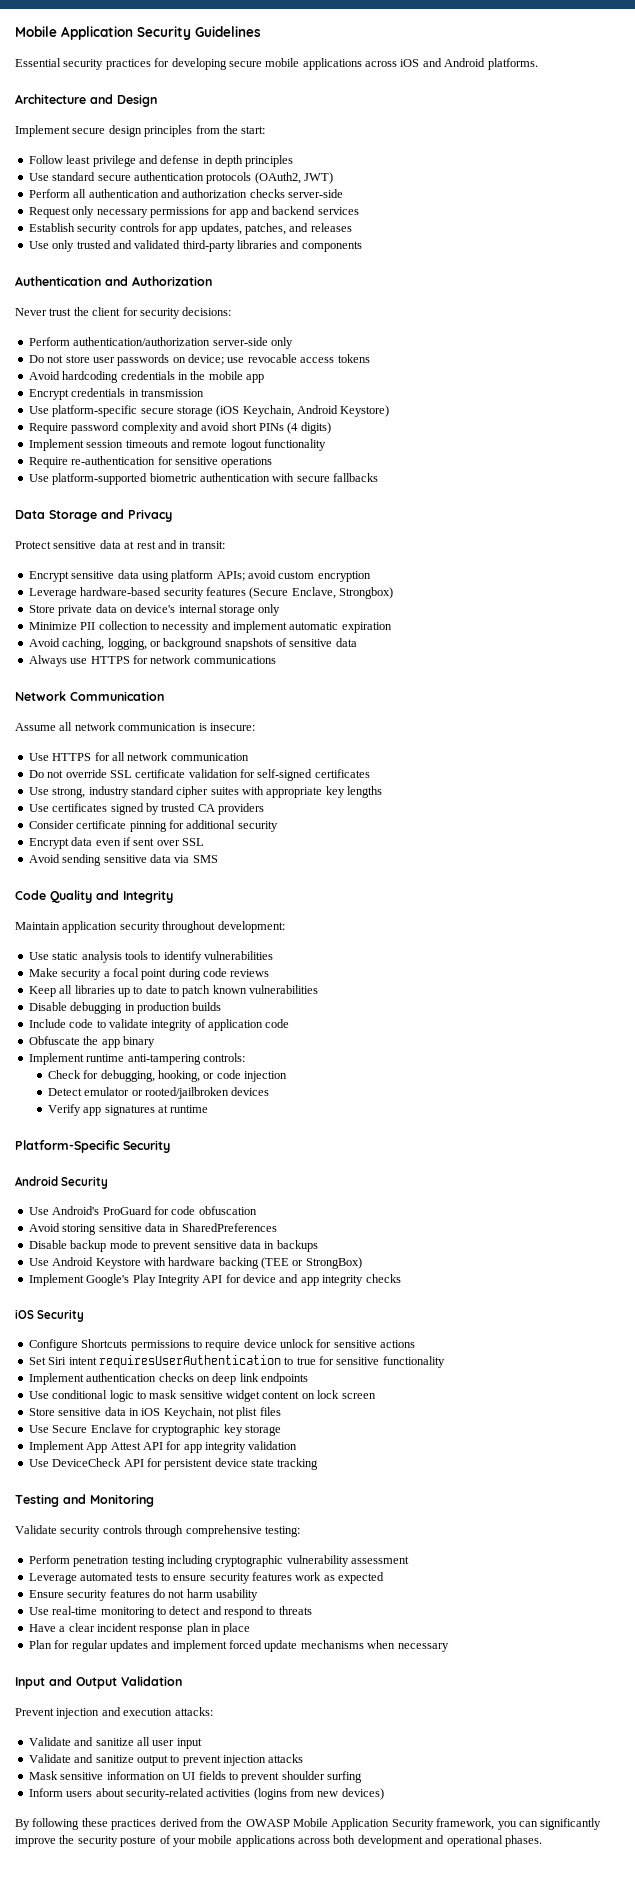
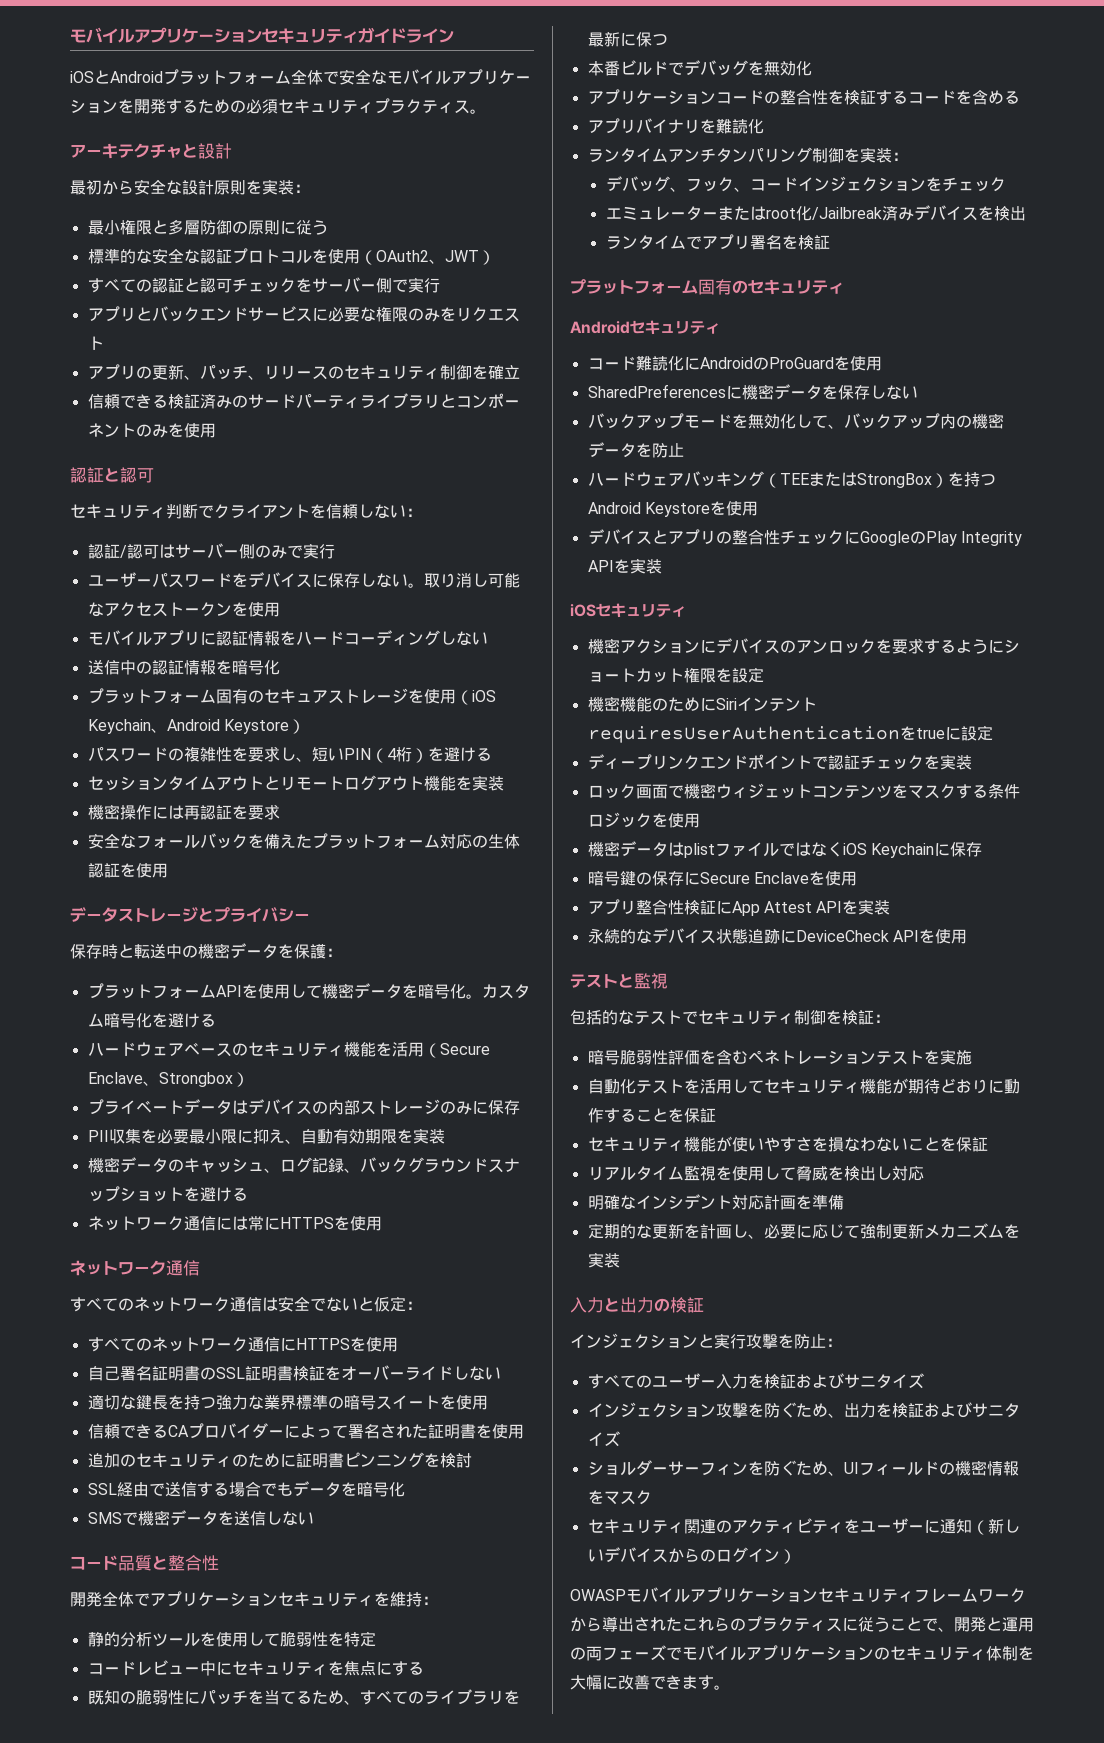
[15,26,261,40] [15,58,538,70] [15,94,157,107] [15,125,266,137] [28,155,294,167] [28,172,333,184] [28,189,343,198] [28,206,359,218] [28,223,352,235] [28,240,362,252] [15,276,212,286] [15,307,232,319] [28,337,293,349] [28,354,370,366] [28,371,264,383] [28,388,204,400] [28,405,390,417] [28,422,331,434] [28,439,326,451] [28,456,273,468] [28,473,378,485] [15,509,172,522] [15,540,225,549] [28,570,371,582] [28,587,393,599] [28,604,281,616] [28,621,392,633] [28,638,357,650] [28,655,276,667] [15,691,164,701] [15,722,255,731] [28,752,249,761] [28,769,370,781] [28,786,383,798] [28,803,264,815] [28,820,278,832] [28,837,204,849] [28,854,218,866] [15,890,173,903] [15,921,285,933] [28,951,273,963] [28,968,270,980] [28,985,319,997] [28,1002,222,1014] [28,1019,290,1031] [28,1036,155,1048] [28,1053,245,1065] [47,1070,288,1082] [47,1087,270,1099] [47,1104,209,1116] [15,1140,170,1153] [15,1176,109,1189] [28,1206,257,1215] [28,1223,277,1235] [28,1240,318,1252] [28,1257,362,1269] [28,1274,401,1286] [15,1309,85,1322] [28,1339,416,1351] [28,1355,445,1368] [28,1373,308,1385] [28,1390,376,1402] [28,1407,281,1419] [28,1424,281,1436] [28,1441,298,1453] [28,1458,319,1470] [15,1494,154,1507] [15,1525,300,1537] [28,1555,409,1567] [28,1572,385,1584] [28,1589,258,1601] [28,1606,312,1618] [28,1623,251,1635] [28,1640,449,1652] [15,1676,182,1689] [15,1707,213,1719] [28,1737,202,1749] [28,1754,304,1766] [28,1771,363,1783] [28,1788,384,1800] [15,1818,602,1830] [15,1835,542,1847] Mobile Application Security Guidelines // Essential security practices for developing secure mobile applications across iOS and Android platforms. // Architecture and Design // Implement secure design principles from the start: // Follow least privilege and defense in depth principles // Use standard secure authentication protocols (OAuth2, JWT) // Perform all authentication and authorization checks server-side // Request only necessary permissions for app and backend services // Establish security controls for app updates, patches, and releases // Use only trusted and validated third-party libraries and components // Authentication and Authorization // Never trust the client for security decisions: // Perform authentication/authorization server-side only // Do not store user passwords on device; use revocable access tokens // Avoid hardcoding credentials in the mobile app // Encrypt credentials in transmission // Use platform-specific secure storage (iOS Keychain, Android Keystore) // Require password complexity and avoid short PINs (4 digits) // Implement session timeouts and remote logout functionality // Require re-authentication for sensitive operations // Use platform-supported biometric authentication with secure fallbacks // Data Storage and Privacy // Protect sensitive data at rest and in transit: // Encrypt sensitive data using platform APIs; avoid custom encryption // Leverage hardware-based security features (Secure Enclave, Strongbox) // Store private data on device's internal storage only // Minimize PII collection to necessity and implement automatic expiration // Avoid caching, logging, or background snapshots of sensitive data // Always use HTTPS for network communications // Network Communication // Assume all network communication is insecure: // Use HTTPS for all network communication // Do not override SSL certificate validation for self-signed certificates // Use strong, industry standard cipher suites with appropriate key lengths // Use certificates signed by trusted CA providers // Consider certificate pinning for additional security // Encrypt data even if sent over SSL // Avoid sending sensitive data via SMS // Code Quality and Integrity // Maintain application security throughout development: // Use static analysis tools to identify vulnerabilities // Make security a focal point during code reviews // Keep all libraries up to date to patch known vulnerabilities // Disable debugging in production builds // Include code to validate integrity of application code // Obfuscate the app binary // Implement runtime anti-tampering controls: // Check for debugging, hooking, or code injection // Detect emulator or rooted/jailbroken devices // Verify app signatures at runtime // Platform-Specific Security // Android Security // Use Android's ProGuard for code obfuscation // Avoid storing sensitive data in SharedPreferences // Disable backup mode to prevent sensitive data in backups // Use Android Keystore with hardware backing (TEE or StrongBox) // Implement Google's Play Integrity API for device and app integrity checks // iOS Security // Configure Shortcuts permissions to require device unlock for sensitive actions // Set Siri intent requiresUserAuthentication to true for sensitive functionality // Implement authentication checks on deep link endpoints // Use conditional logic to mask sensitive widget content on lock screen // Store sensitive data in iOS Keychain, not plist files // Use Secure Enclave for cryptographic key storage // Implement App Attest API for app integrity validation // Use DeviceCheck API for persistent device state tracking // Testing and Monitoring // Validate security controls through comprehensive testing: // Perform penetration testing including cryptographic vulnerability assessment // Leverage automated tests to ensure security features work as expected // Ensure security features do not harm usability // Use real-time monitoring to detect and respond to threats // Have a clear incident response plan in place // Plan for regular updates and implement forced update mechanisms when necessary // Input and Output Validation // Prevent injection and execution attacks: // Validate and sanitize all user input // Validate and sanitize output to prevent injection attacks // Mask sensitive information on UI fields to prevent shoulder surfing // Inform users about security-related activities (logins from new devices) // By following these practices derived from the OWASP Mobile Application Security framework, you can significantly improve the security posture of your mobile applications across both development and operational phases. -> [70,27,454,44] [70,69,531,85] [70,98,486,114] [70,143,232,159] [70,179,310,195] [87,219,328,235] [87,248,495,265] [87,277,440,293] [87,306,520,322] [87,336,104,350] [87,364,520,380] [87,393,520,409] [87,423,216,438] [70,467,154,483] [70,504,422,519] [87,543,335,559] [87,572,520,588] [87,602,280,617] [87,630,488,646] [87,659,280,675] [87,688,496,705] [87,719,305,734] [87,746,492,763] [87,775,504,791] [87,804,280,820] [87,833,520,849] [87,863,168,878] [70,907,310,922] [70,943,342,959] [87,983,530,999] [87,1012,216,1028] [87,1041,490,1058] [87,1072,249,1087] [87,1099,520,1115] [87,1128,445,1144] [87,1157,520,1173] [87,1186,248,1202] [87,1216,382,1231] [70,1260,200,1276] [70,1296,422,1312] [87,1337,398,1352] [87,1365,501,1381] [87,1394,488,1410] [87,1423,524,1439] [87,1452,472,1468] [87,1481,405,1497] [87,1510,314,1526] [70,1555,219,1571] [70,1591,438,1607] [87,1631,376,1647] [87,1660,424,1676] [87,1689,520,1705] [587,31,668,47] [587,60,812,76] [587,89,1020,105] [587,118,764,134] [587,147,908,163] [605,176,1006,192] [605,205,1026,221] [605,234,830,250] [570,279,844,295] [570,320,720,335] [587,356,882,371] [587,384,918,400] [587,413,1004,429] [587,442,684,458] [587,471,996,488] [587,501,758,517] [587,529,1022,546] [587,558,662,574] [570,603,686,618] [587,638,1020,654] [587,667,764,683] [587,696,817,712] [587,725,993,743] [587,754,972,770] [587,783,1020,799] [587,812,700,828] [587,841,982,858] [587,870,857,886] [587,899,891,916] [587,928,967,944] [570,973,668,989] [570,1009,890,1025] [587,1049,972,1065] [587,1078,1020,1094] [587,1108,716,1123] [587,1136,988,1152] [587,1165,924,1181] [587,1194,844,1210] [587,1223,1020,1239] [587,1252,620,1268] [570,1297,704,1313] [570,1333,842,1349] [587,1373,924,1389] [587,1402,1020,1418] [587,1431,620,1447] [587,1460,1019,1476] [587,1490,652,1505] [587,1518,1020,1535] [587,1547,796,1564] [570,1587,1026,1603] [570,1616,1034,1632] [570,1645,1034,1661] [570,1675,730,1690] モバイルアプリケーションセキュリティガイドライン // iOSとAndroidプラットフォーム全体で安全なモバイルアプリケーションを開発するための必須セキュリティプラクティス。 // アーキテクチャと設計 // 最初から安全な設計原則を実装： // 最小権限と多層防御の原則に従う // 標準的な安全な認証プロトコルを使用（OAuth2、JWT） // すべての認証と認可チェックをサーバー側で実行 // アプリとバックエンドサービスに必要な権限のみをリクエスト // アプリの更新、パッチ、リリースのセキュリティ制御を確立 // 信頼できる検証済みのサードパーティライブラリとコンポーネントのみを使用 // 認証と認可 // セキュリティ判断でクライアントを信頼しない： // 認証/認可はサーバー側のみで実行 // ユーザーパスワードをデバイスに保存しない。取り消し可能なアクセストークンを使用 // モバイルアプリに認証情報をハードコーディングしない // 送信中の認証情報を暗号化 // プラットフォーム固有のセキュアストレージを使用（iOS Keychain、Android Keystore） // パスワードの複雑性を要求し、短いPIN（4桁）を避ける // セッションタイムアウトとリモートログアウト機能を実装 // 機密操作には再認証を要求 // 安全なフォールバックを備えたプラットフォーム対応の生体認証を使用 // データストレージとプライバシー // 保存時と転送中の機密データを保護： // プラットフォームAPIを使用して機密データを暗号化。カスタム暗号化を避ける // ハードウェアベースのセキュリティ機能を活用（Secure Enclave、Strongbox） // プライベートデータはデバイスの内部ストレージのみに保存 // PII収集を必要最小限に抑え、自動有効期限を実装 // 機密データのキャッシュ、ログ記録、バックグラウンドスナップショットを避ける // ネットワーク通信には常にHTTPSを使用 // ネットワーク通信 // すべてのネットワーク通信は安全でないと仮定： // すべてのネットワーク通信にHTTPSを使用 // 自己署名証明書のSSL証明書検証をオーバーライドしない // 適切な鍵長を持つ強力な業界標準の暗号スイートを使用 // 信頼できるCAプロバイダーによって署名された証明書を使用 // 追加のセキュリティのために証明書ピンニングを検討 // SSL経由で送信する場合でもデータを暗号化 // SMSで機密データを送信しない // コード品質と整合性 // 開発全体でアプリケーションセキュリティを維持： // 静的分析ツールを使用して脆弱性を特定 // コードレビュー中にセキュリティを焦点にする // 既知の脆弱性にパッチを当てるため、すべてのライブラリを最新に保つ // 本番ビルドでデバッグを無効化 // アプリケーションコードの整合性を検証するコードを含める // アプリバイナリを難読化 // ランタイムアンチタンパリング制御を実装： // デバッグ、フック、コードインジェクションをチェック // エミュレーターまたはroot化/Jailbreak済みデバイスを検出 // ランタイムでアプリ署名を検証 // プラットフォーム固有のセキュリティ // Androidセキュリティ // コード難読化にAndroidのProGuardを使用 // SharedPreferencesに機密データを保存しない // バックアップモードを無効化して、バックアップ内の機密データを防止 // ハードウェアバッキング（TEEまたはStrongBox）を持つAndroid Keystoreを使用 // デバイスとアプリの整合性チェックにGoogleのPlay Integrity APIを実装 // iOSセキュリティ // 機密アクションにデバイスのアンロックを要求するようにショートカット権限を設定 // 機密機能のためにSiriインテントrequiresUserAuthenticationをtrueに設定 // ディープリンクエンドポイントで認証チェックを実装 // ロック画面で機密ウィジェットコンテンツをマスクする条件ロジックを使用 // 機密データはplistファイルではなくiOS Keychainに保存 // 暗号鍵の保存にSecure Enclaveを使用 // アプリ整合性検証にApp Attest APIを実装 // 永続的なデバイス状態追跡にDeviceCheck APIを使用 // テストと監視 // 包括的なテストでセキュリティ制御を検証： // 暗号脆弱性評価を含むペネトレーションテストを実施 // 自動化テストを活用してセキュリティ機能が期待どおりに動作することを保証 // セキュリティ機能が使いやすさを損なわないことを保証 // リアルタイム監視を使用して脅威を検出し対応 // 明確なインシデント対応計画を準備 // 定期的な更新を計画し、必要に応じて強制更新メカニズムを実装 // 入力と出力の検証 // インジェクションと実行攻撃を防止： // すべてのユーザー入力を検証およびサニタイズ // インジェクション攻撃を防ぐため、出力を検証およびサニタイズ // ショルダーサーフィンを防ぐため、UIフィールドの機密情報をマスク // セキュリティ関連のアクティビティをユーザーに通知（新しいデバイスからのログイン） // OWASPモバイルアプリケーションセキュリティフレームワークから導出されたこれらのプラクティスに従うことで、開発と運用の両フェーズでモバイルアプリケーションのセキュリティ体制を大幅に改善できます。

